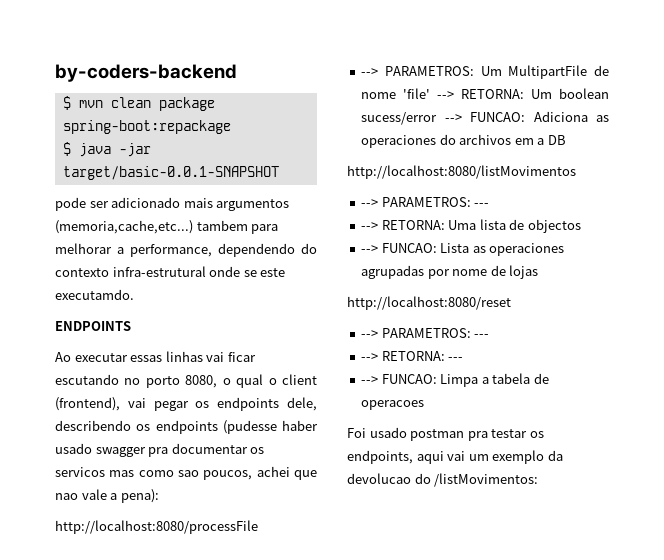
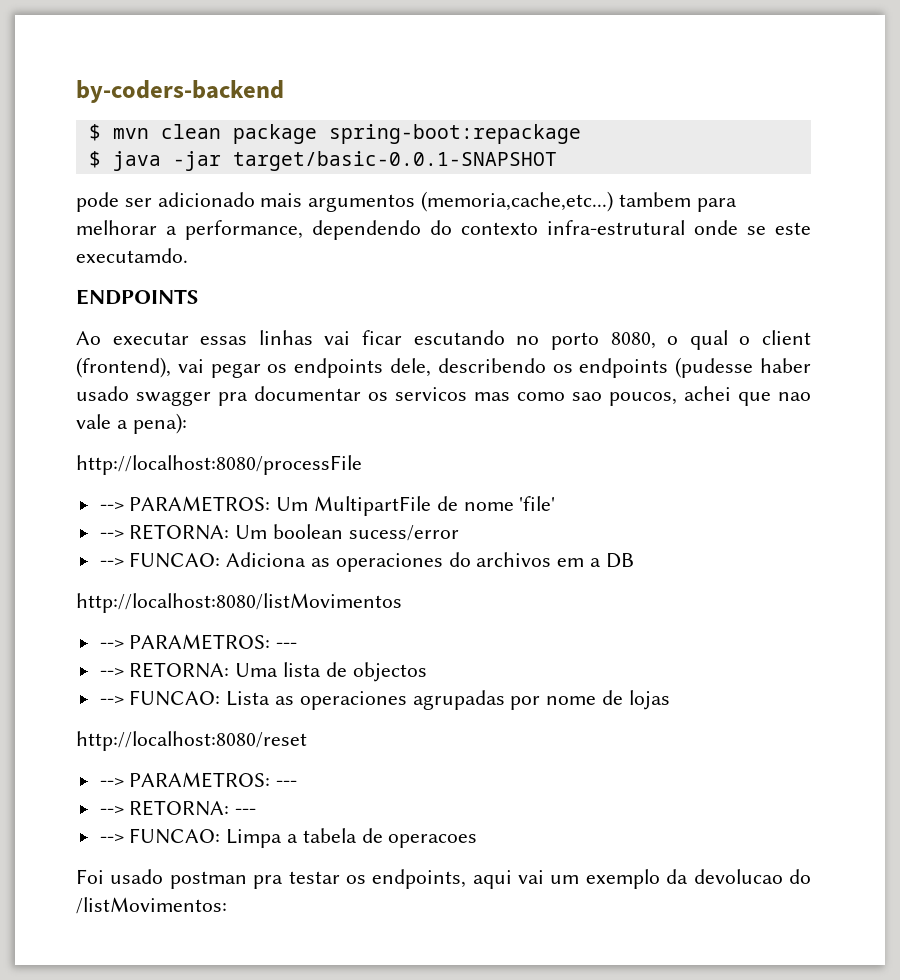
(431, 93) none -> (556, 503) //
(438, 118) none -> (459, 533) //

